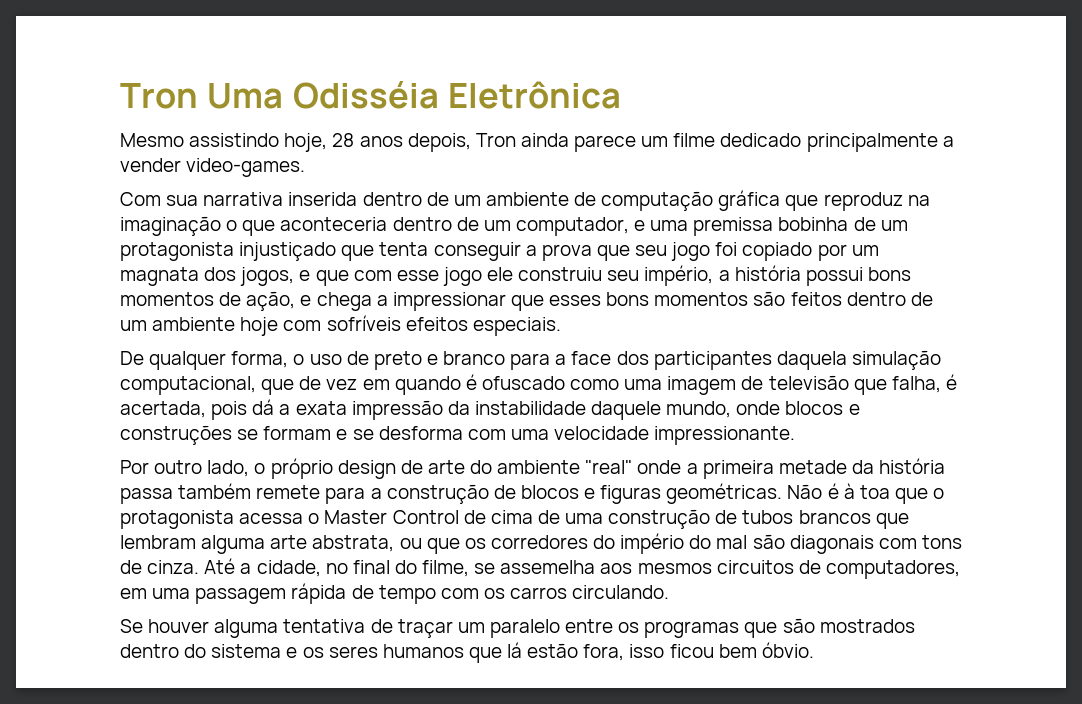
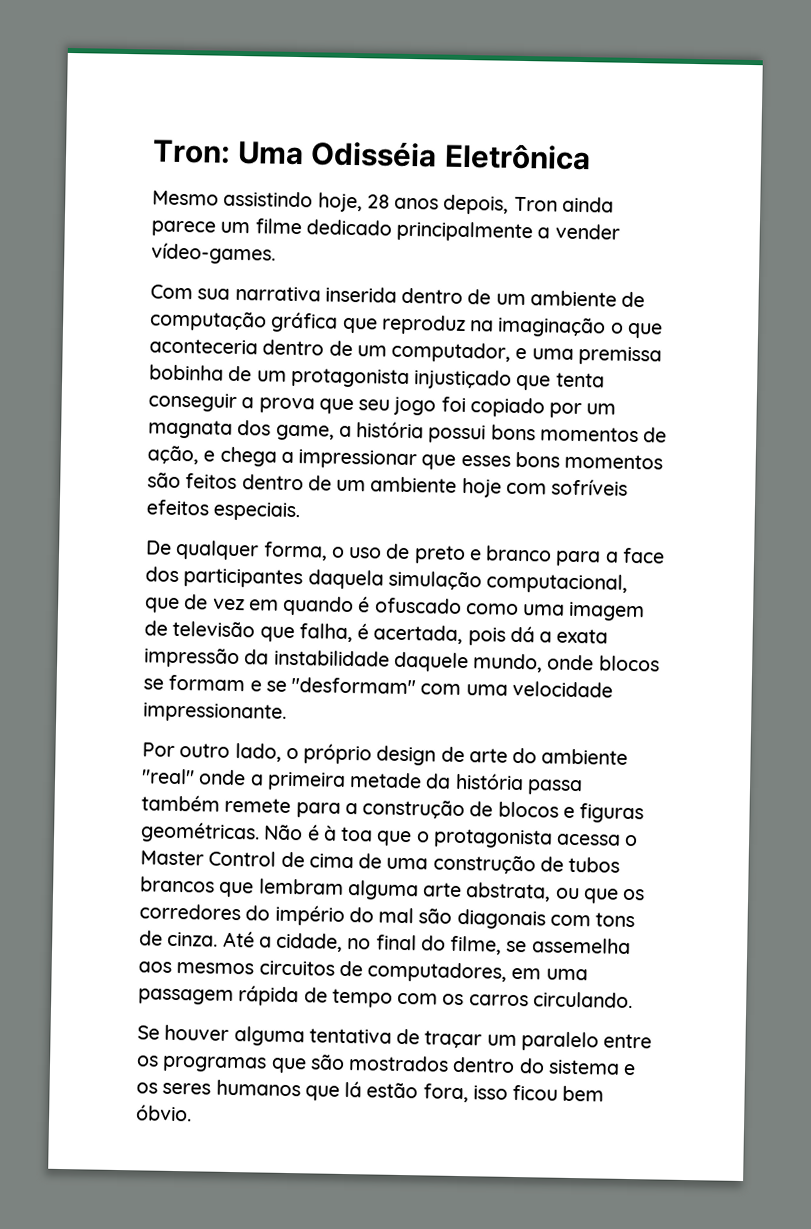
[120,83,198,109] Tron -> [152,139,231,164] Tron:
[186,158,306,177] video-games. -> [151,242,276,265] vídeo-games.
[240,265,714,286] jogos, e que com esse jogo ele construiu seu império, -> [275,424,335,441] game,
[848,404,860,415] [120,426,232,445] e construções -> (660, 663) none
[378,426,463,440] desforma -> [291,677,417,695] "desformam"

